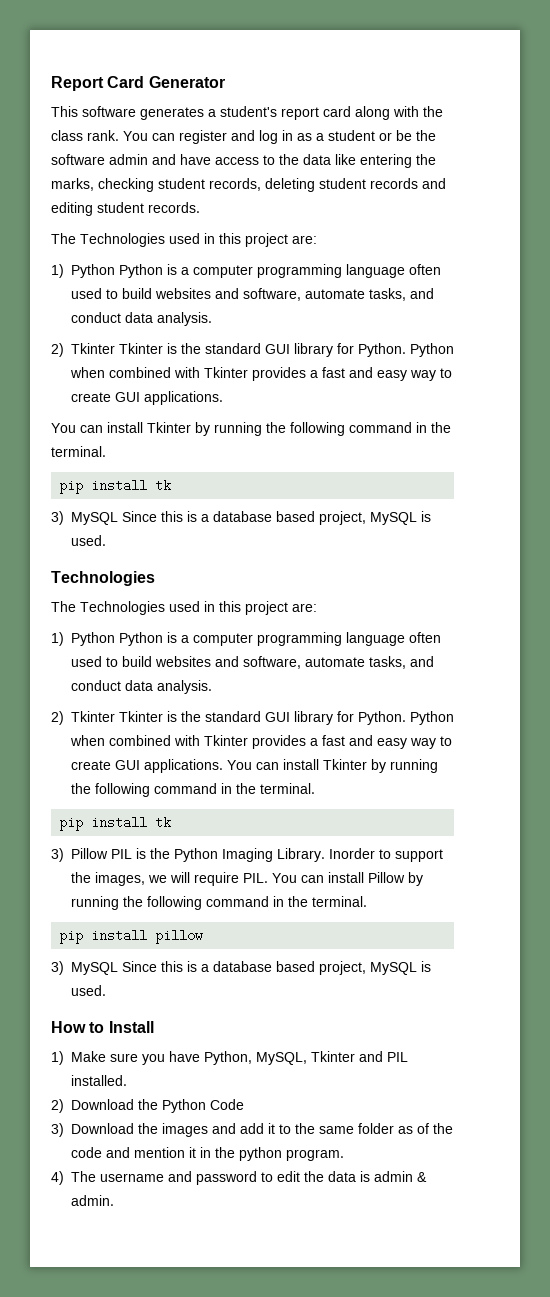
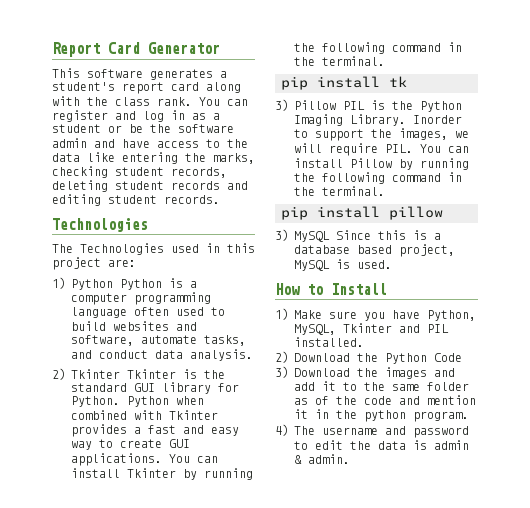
[51,233,317,247] [51,264,441,278] [71,288,434,301] [71,312,212,326] [51,343,454,357] [70,367,452,381] [71,391,223,405] [51,422,451,436] [51,446,106,457] [59,479,172,494] [51,511,431,525] [71,535,106,546] // The Technologies used in this project are: // 1) Python Python is a computer programming language often used to build websites and software, automate tasks, and conduct data analysis. // 2) Tkinter Tkinter is the standard GUI library for Python. Python when combined with Tkinter provides a fast and easy way to create GUI applications. // You can install Tkinter by running the following command in the terminal. // pip install tk // 3) MySQL Since this is a database based project, MySQL is used. -> (220, 199) none

